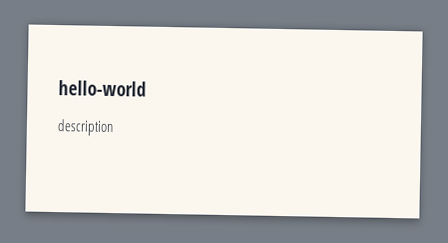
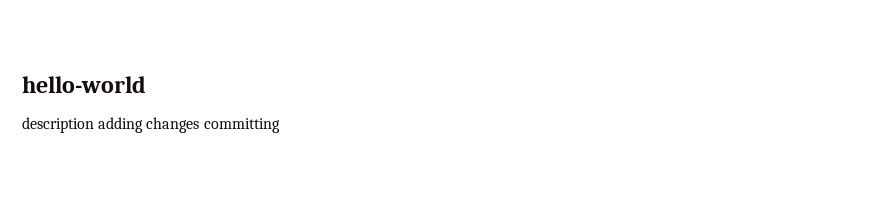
(114, 128) none -> [98,117,280,133] adding changes committing

